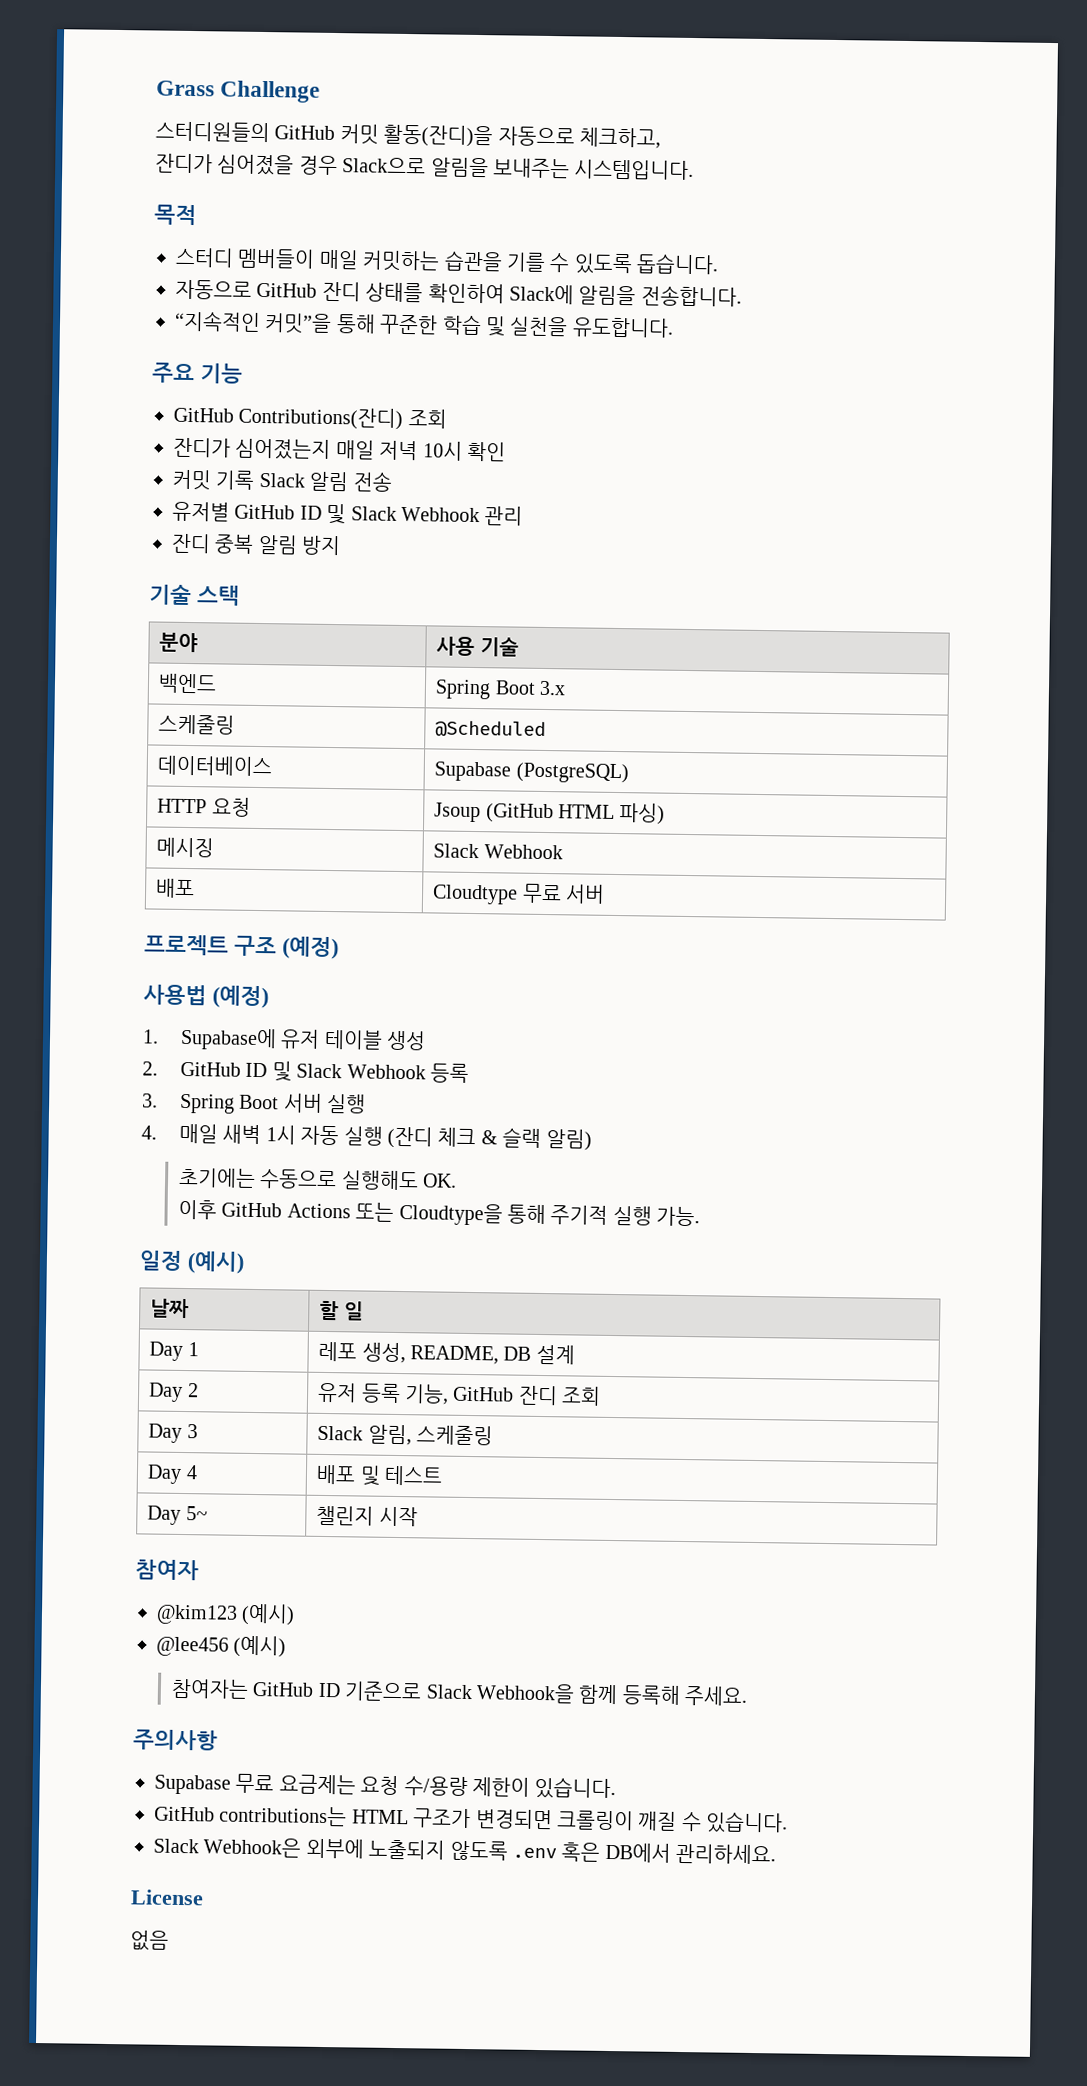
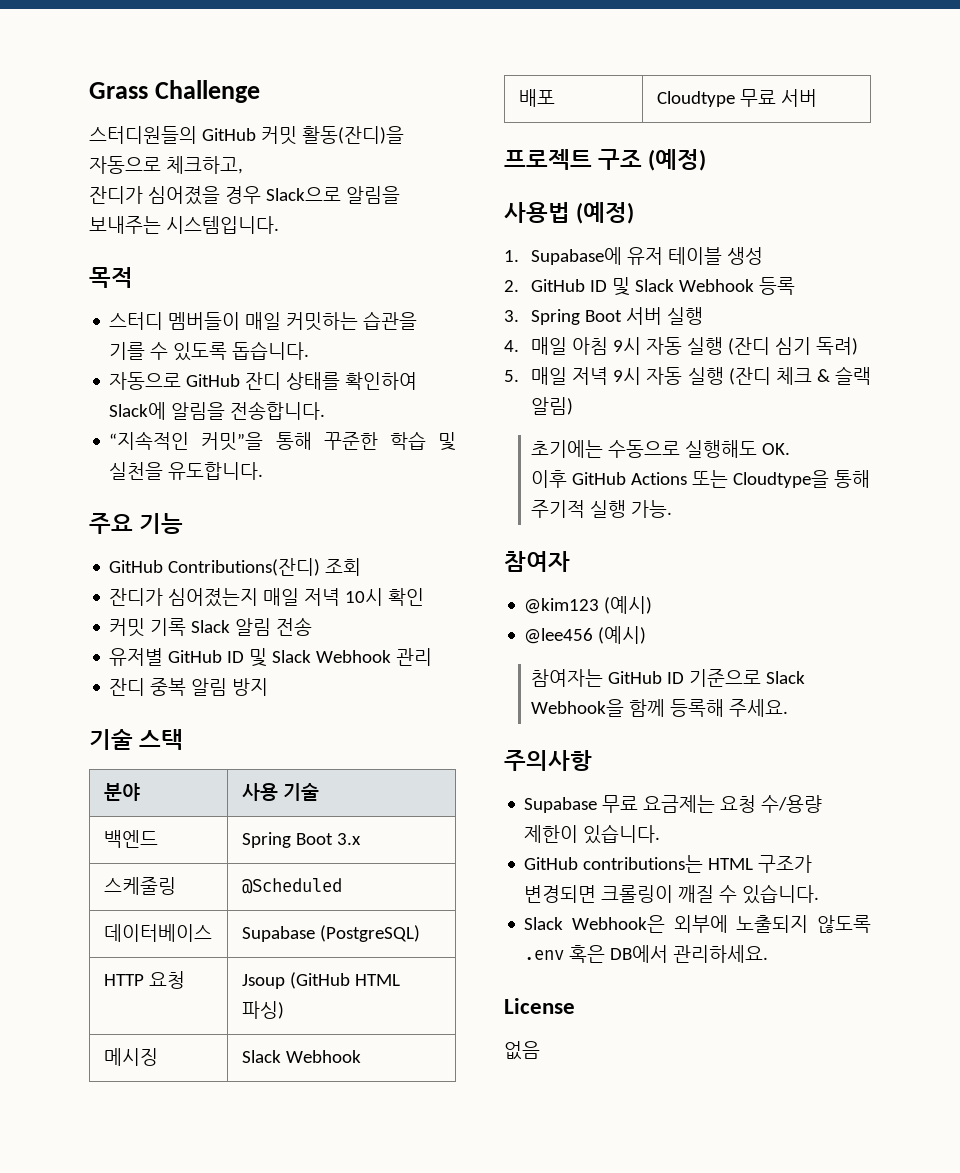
[222,1124,296,1145] 새벽 1시 -> [572,337,859,355] [504,367,642,385] 아침 9시 자동 실행 (잔디 심기 독려) // 5. 매일 저녁 9시
[139,1250,245,1274] [150,1298,190,1319] [319,1300,364,1321] [149,1341,199,1362] [318,1341,575,1365] [148,1382,199,1403] [317,1382,602,1406] [148,1423,198,1443] [317,1424,494,1446] [147,1464,198,1484] [316,1464,444,1486] [147,1505,208,1525] [316,1505,418,1527] // 일정 (예시) // 날짜 | 할 일 // Day 1 | 레포 생성, README, DB 설계 // Day 2 | 유저 등록 기능, GitHub 잔디 조회 // Day 3 | Slack 알림, 스케줄링 // Day 4 | 배포 및 테스트 // Day 5~ | 챌린지 시작 -> (673, 509) none

